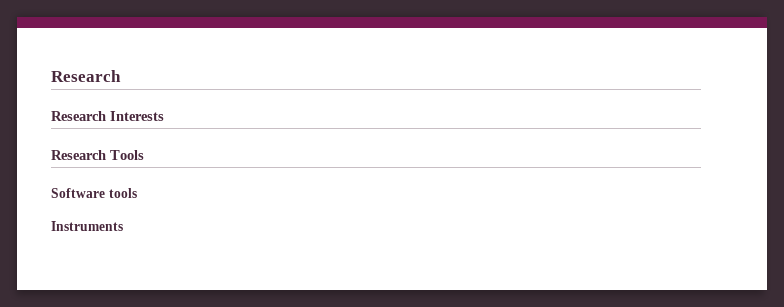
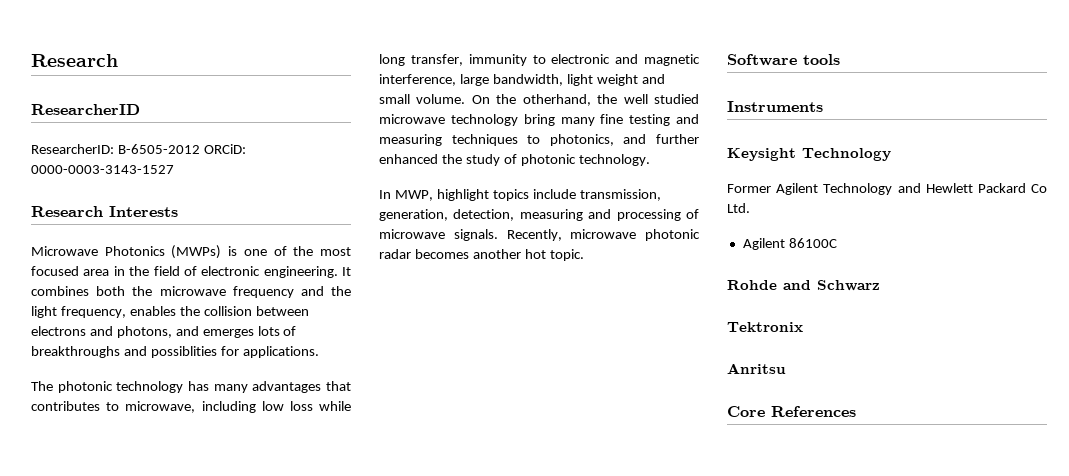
[51,111,164,121] [51,150,144,160] [51,188,137,198] [51,221,123,231] Research Interests // Research Tools // Software tools // Instruments -> [31,104,140,115] [31,144,246,154] [31,165,174,174] [31,206,178,217] [31,245,352,259] [31,266,351,278] [31,286,351,298] [31,306,309,318] [31,326,297,338] [31,346,319,358] [31,381,351,393] [31,401,351,413] [379,54,700,66] [379,74,665,86] [379,94,699,106] [379,114,699,126] [379,134,699,146] [379,154,650,166] [379,189,661,201] [379,209,699,221] [379,229,700,241] [379,249,584,261] [727,54,840,66] [727,101,823,112] [727,148,891,161] [727,183,1047,195] [727,203,750,213] [742,238,837,250] [727,280,880,291] [727,322,803,332] [727,363,786,374] [727,406,856,417] ResearcherID // ResearcherID: B-6505-2012 ORCiD: 0000-0003-3143-1527 // Research Interests // Microwave Photonics (MWPs) is one of the most focused area in the field of electronic engineering. It combines both the microwave frequency and the light frequency, enables the collision between electrons and photons, and emerges lots of breakthroughs and possiblities for applications. // The photonic technology has many advantages that contributes to microwave, including low loss while long transfer, immunity to electronic and magnetic interference, large bandwidth, light weight and small volume. On the otherhand, the well studied microwave technology bring many fine testing and measuring techniques to photonics, and further enhanced the study of photonic technology. // In MWP, highlight topics include transmission, generation, detection, measuring and processing of microwave signals. Recently, microwave photonic radar becomes another hot topic. // Software tools // Instruments // Keysight Technology // Former Agilent Technology and Hewlett Packard Co Ltd. // Agilent 86100C // Rohde and Schwarz // Tektronix // Anritsu // Core References

